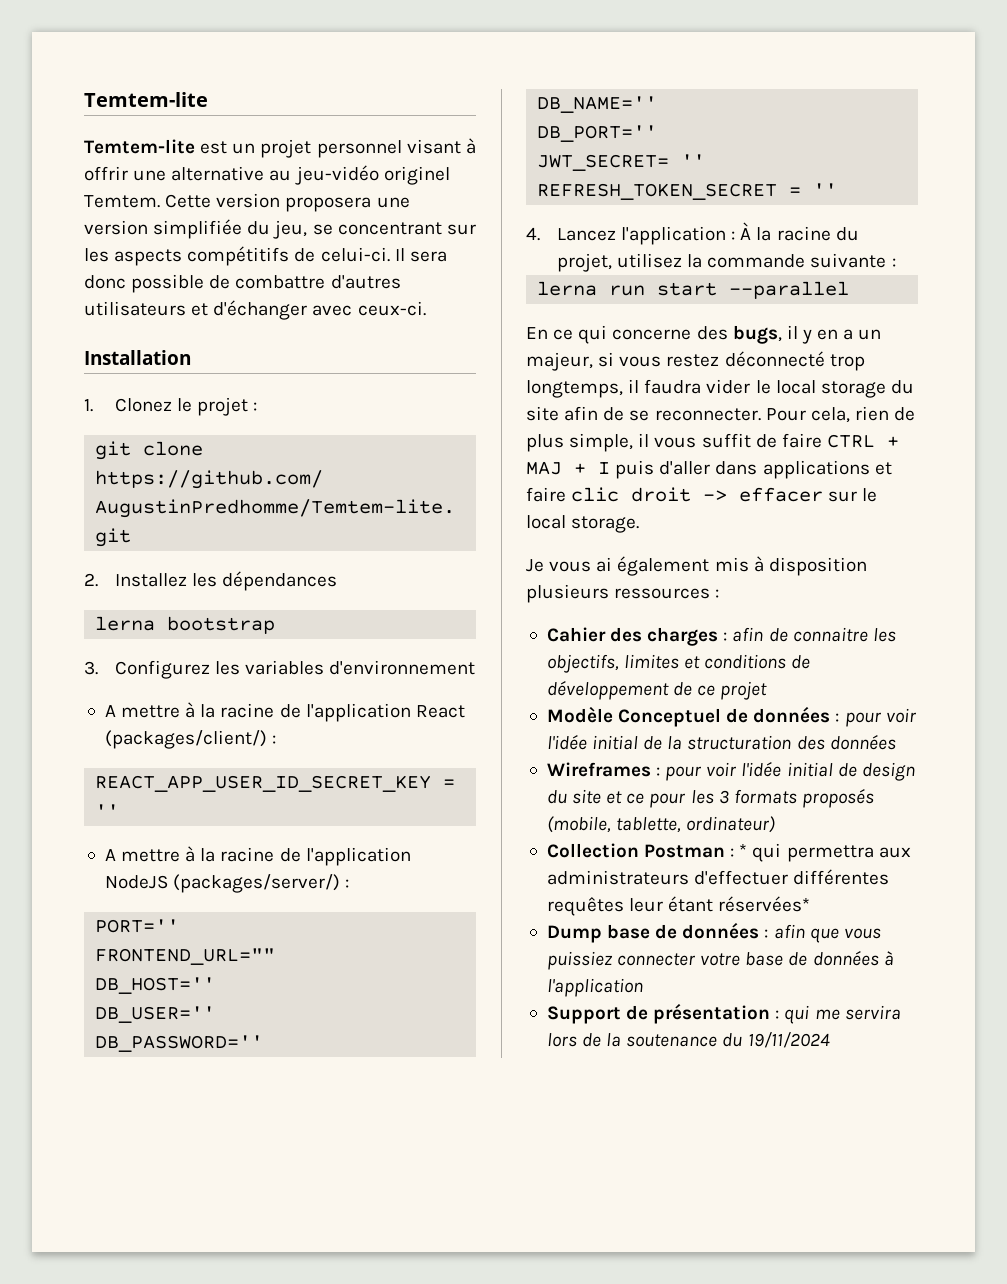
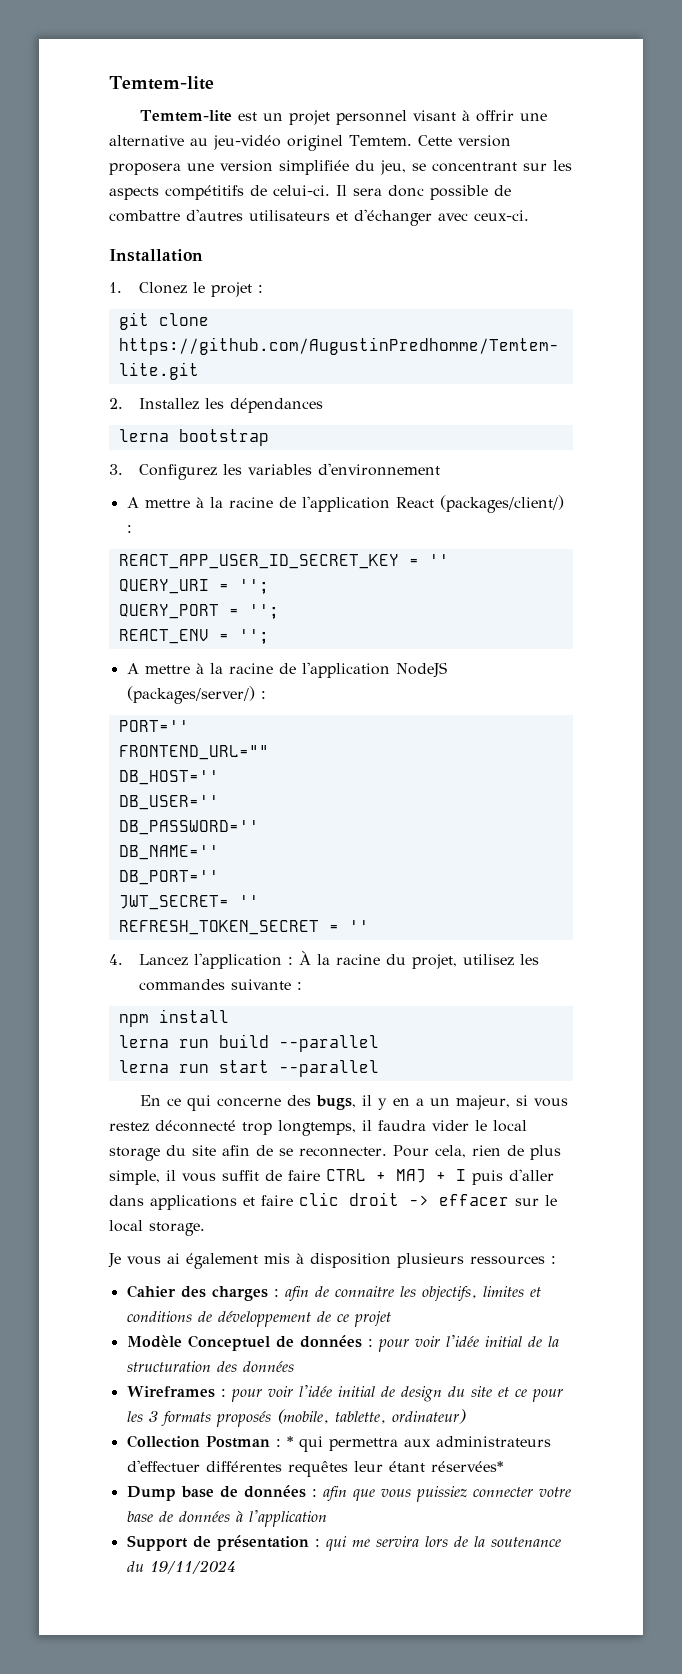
(120, 810) none -> [118,579,269,594] [118,604,279,619] [118,629,269,644] // QUERY_URI = ''; // QUERY_PORT = ''; // REACT_ENV = '';
[687,254,806,268] la commande -> [519,954,539,965] [138,979,225,991] les commandes
(896, 262) none -> [118,1009,229,1027] [118,1034,379,1052] // npm install // lerna run build --parallel

